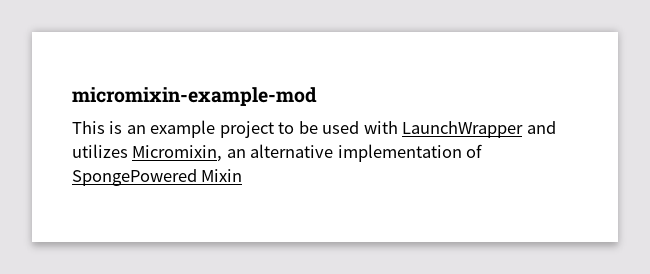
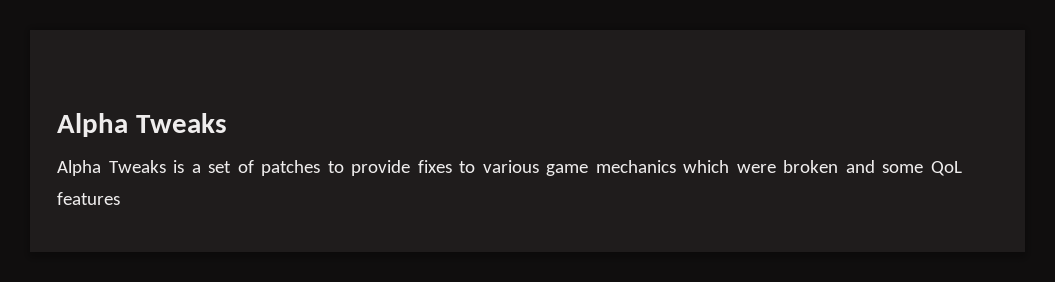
[72,87,317,106] [72,120,556,138] [72,144,483,162] [72,169,243,186] micromixin-example-mod // This is an example project to be used with LaunchWrapper and utilizes Micromixin, an alternative implementation of SpongePowered Mixin -> [57,113,227,137] [57,160,962,176] [57,192,120,205] Alpha Tweaks // Alpha Tweaks is a set of patches to provide fixes to various game mechanics which were broken and some QoL features

